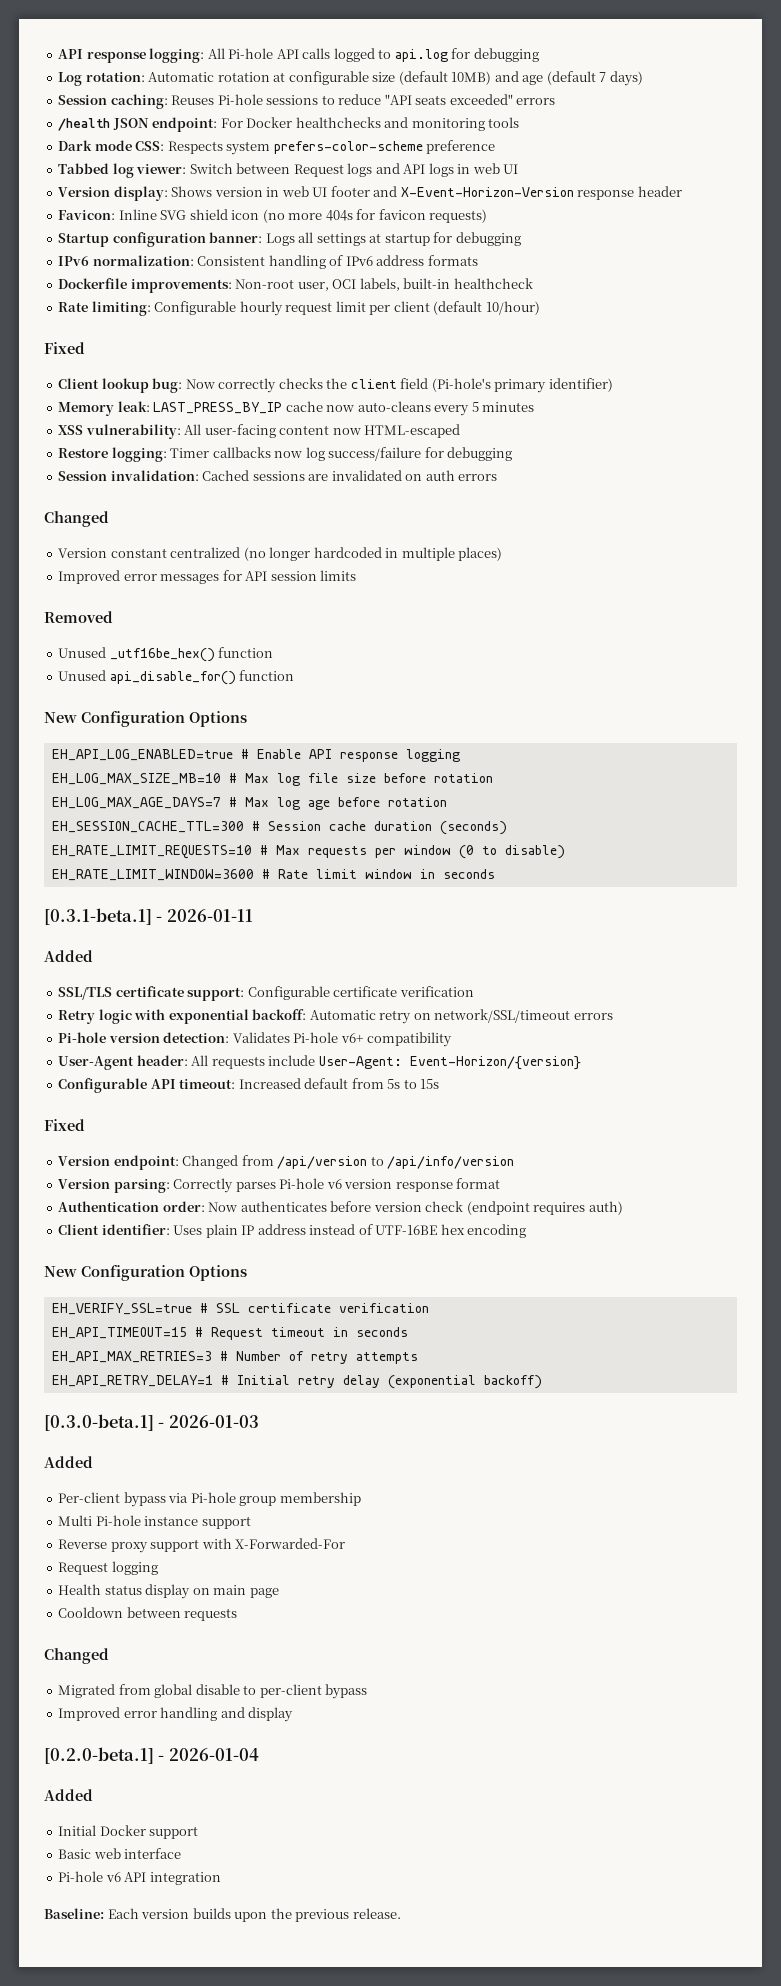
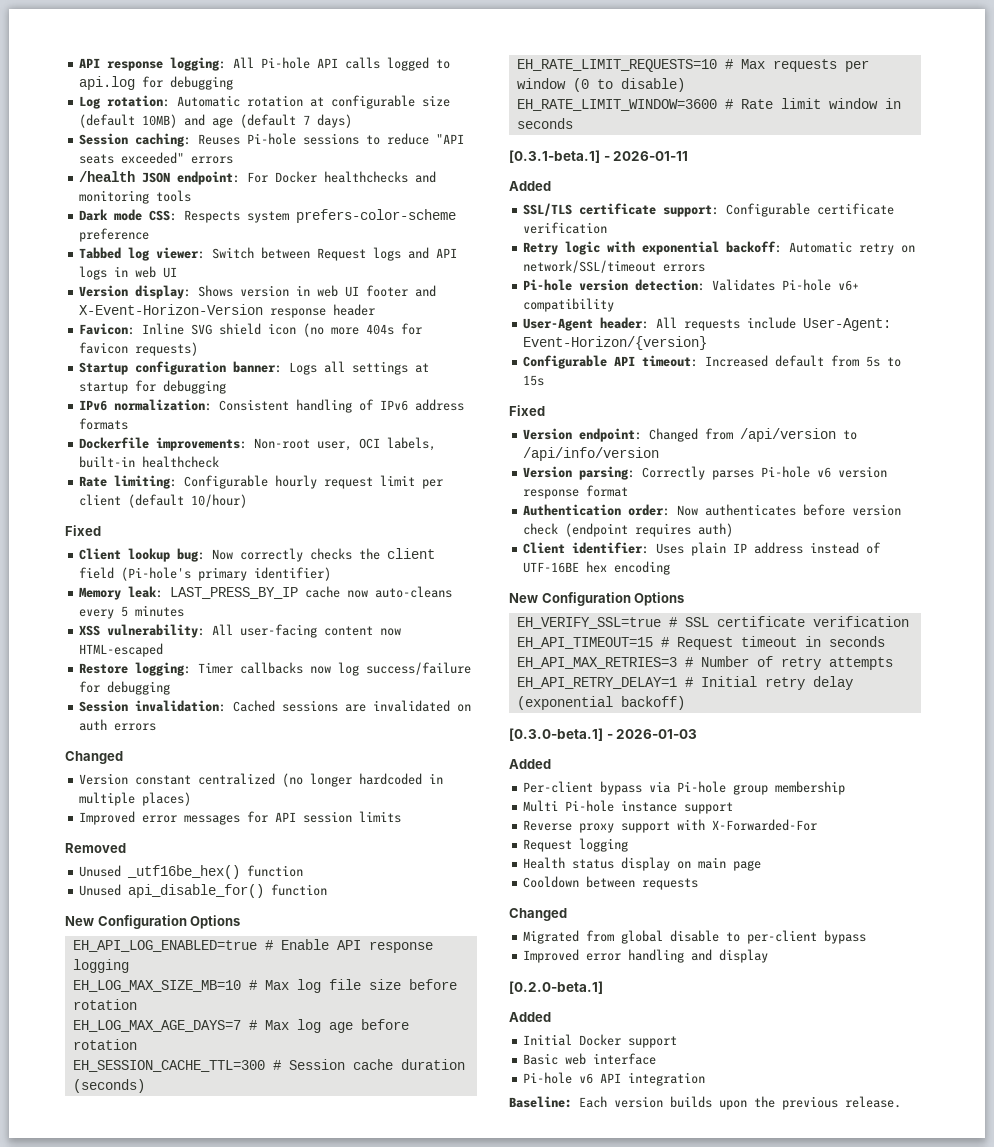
[158,1748,259,1761] - 2026-01-04 -> (603, 987) none

